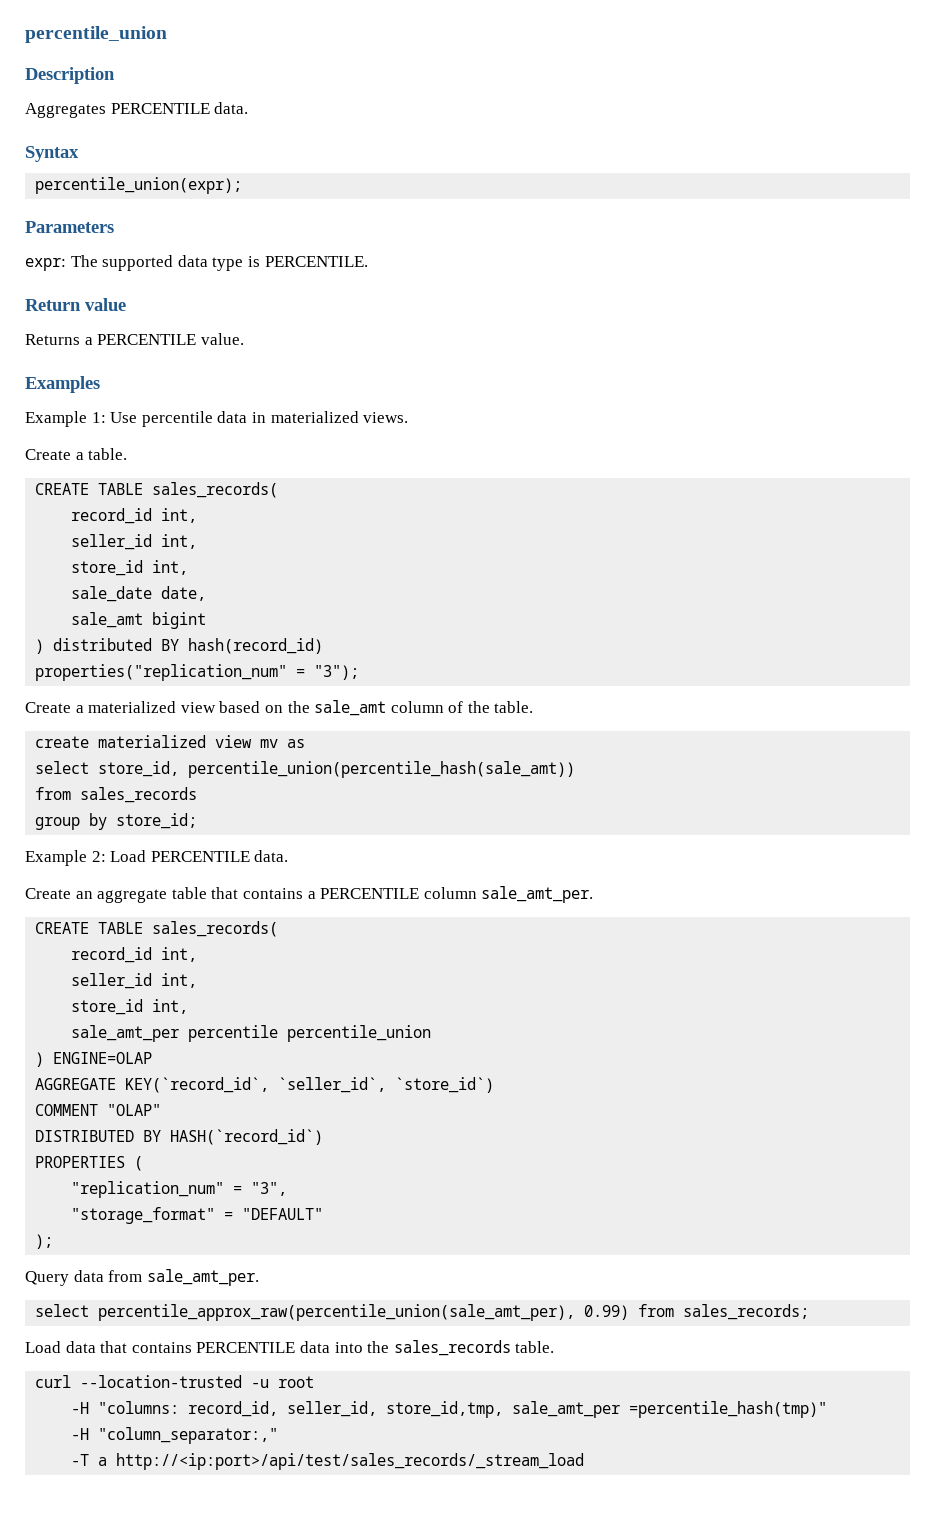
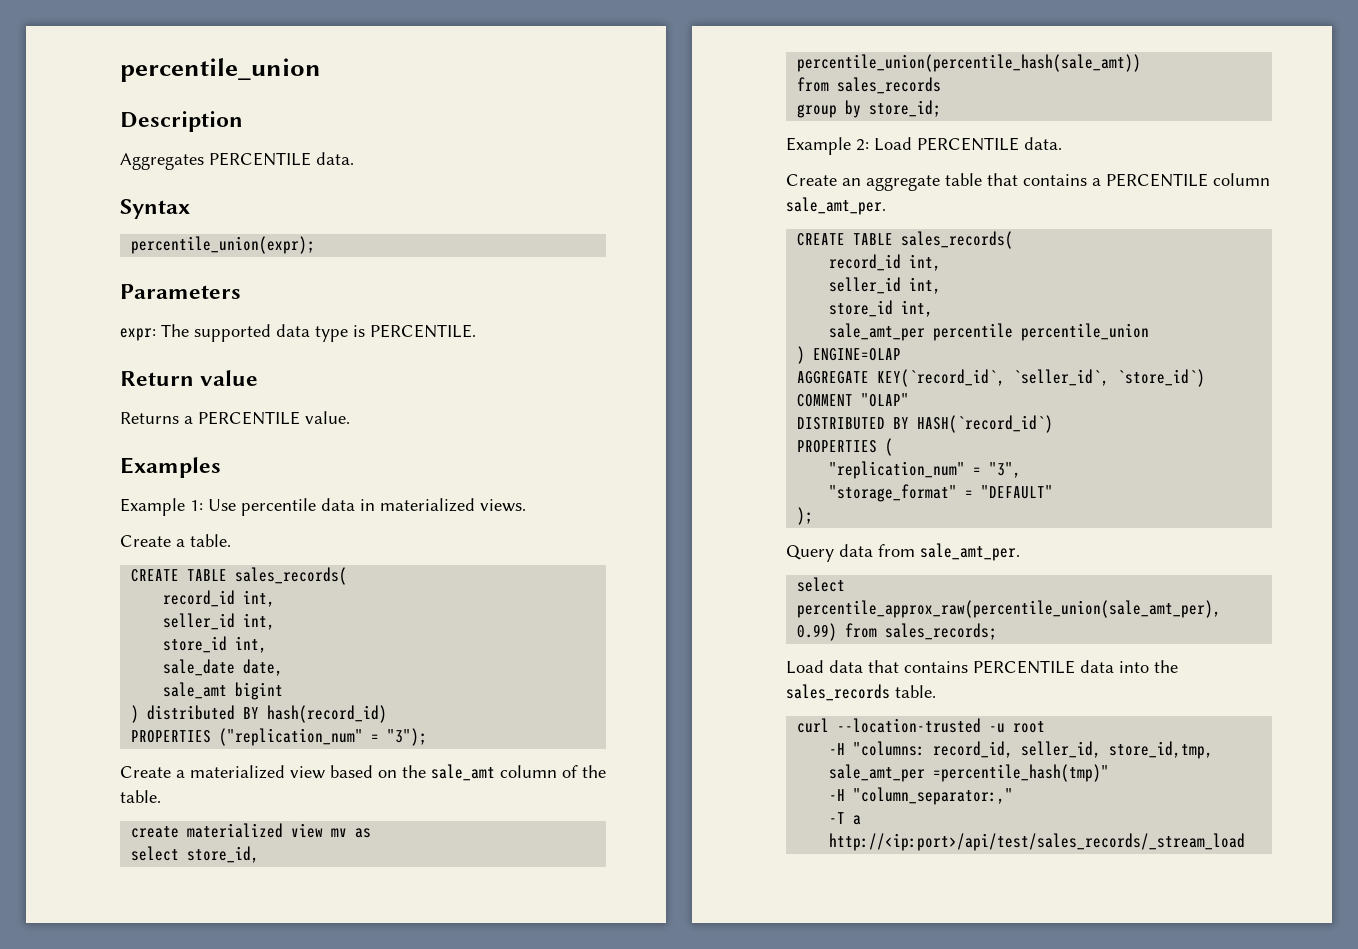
[35,664,288,681] properties("replication_num" -> [131,728,364,746] PROPERTIES ("replication_num"

